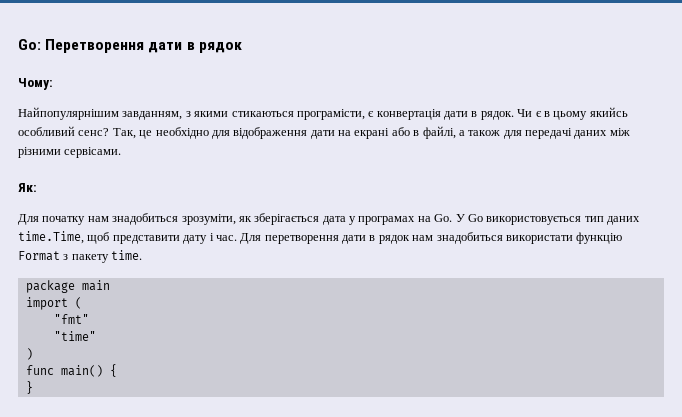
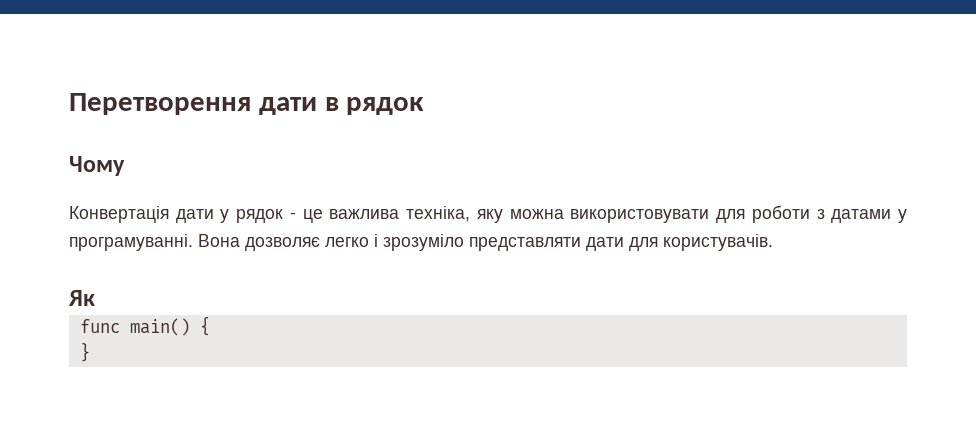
[18,39,41,50] Go: -> (69, 104) none
[18,78,53,90] [18,107,628,120] [18,126,630,139] [18,147,122,158] [18,183,37,192] [18,213,640,225] [18,231,623,244] [18,250,143,263] [25,280,110,293] [25,297,82,310] [53,314,89,324] [53,331,96,341] [25,348,33,360] Чому: // Найпопулярнішим завданням, з якими стикаються програмісти, є конвертація дати в рядок. Чи є в цьому якийсь особливий сенс? Так, це необхідно для відображення дати на екрані або в файлі, а також для передачі даних між різними сервісами. // Як: // Для початку нам знадобиться зрозуміти, як зберігається дата у програмах на Go. У Go використовується тип даних time.Time, щоб представити дату і час. Для перетворення дати в рядок нам знадобиться використати функцію Format з пакету time. // package main // import ( // "fmt" // "time" // ) -> [69,156,125,176] [69,205,908,223] [69,234,773,251] [68,290,95,306] Чому // Конвертація дати у рядок - це важлива техніка, яку можна використовувати для роботи з датами у програмуванні. Вона дозволяє легко і зрозуміло представляти дати для користувачів. // Як

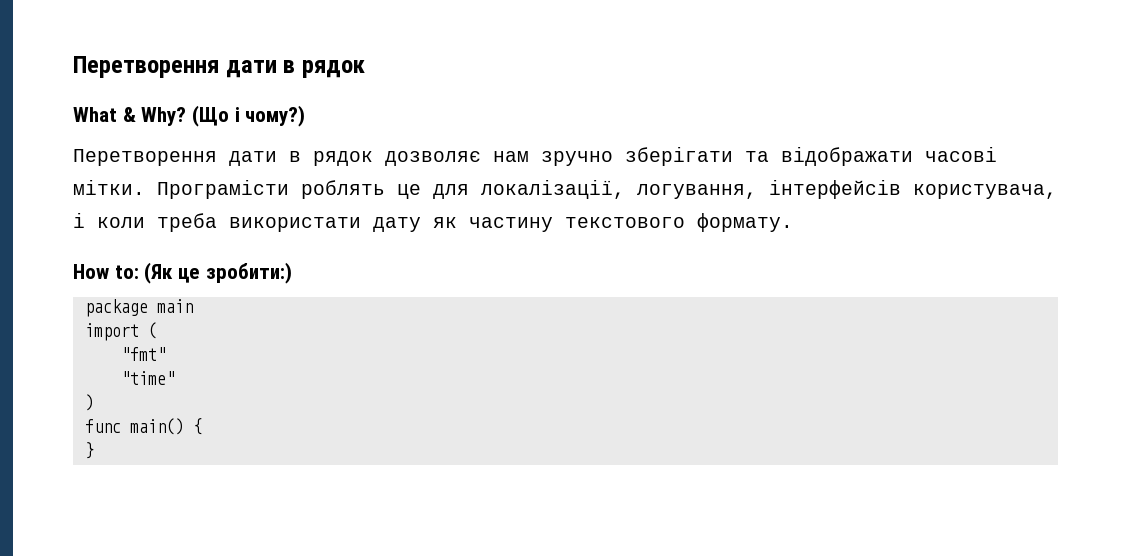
[69,156,125,176] [69,205,908,223] [69,234,773,251] [68,290,95,306] Чому // Конвертація дати у рядок - це важлива техніка, яку можна використовувати для роботи з датами у програмуванні. Вона дозволяє легко і зрозуміло представляти дати для користувачів. // Як -> [73,105,306,127] [73,147,997,166] [73,180,1057,199] [73,213,793,232] [73,262,292,284] [84,299,193,317] [84,322,157,341] [120,347,166,361] [120,371,175,385] [84,394,94,411] What & Why? (Що і чому?) // Перетворення дати в рядок дозволяє нам зручно зберігати та відображати часові мітки. Програмісти роблять це для локалізації, логування, інтерфейсів користувача, і коли треба використати дату як частину текстового формату. // How to: (Як це зробити:) // package main // import ( // "fmt" // "time" // )

